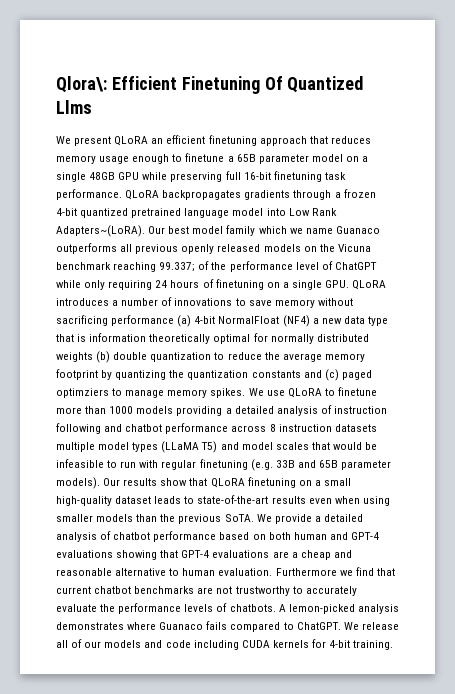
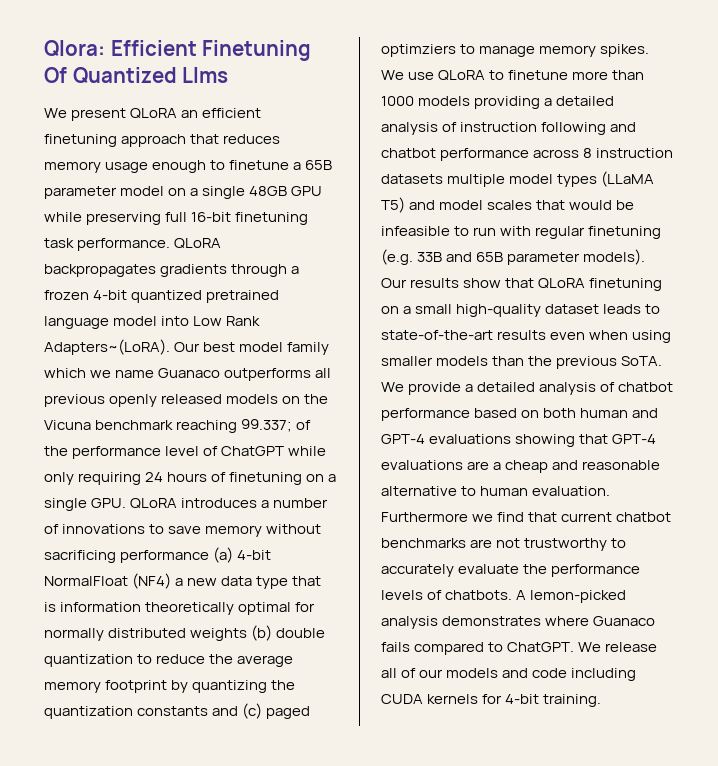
[56,76,107,93] Qlora\: -> [44,40,105,57] Qlora:

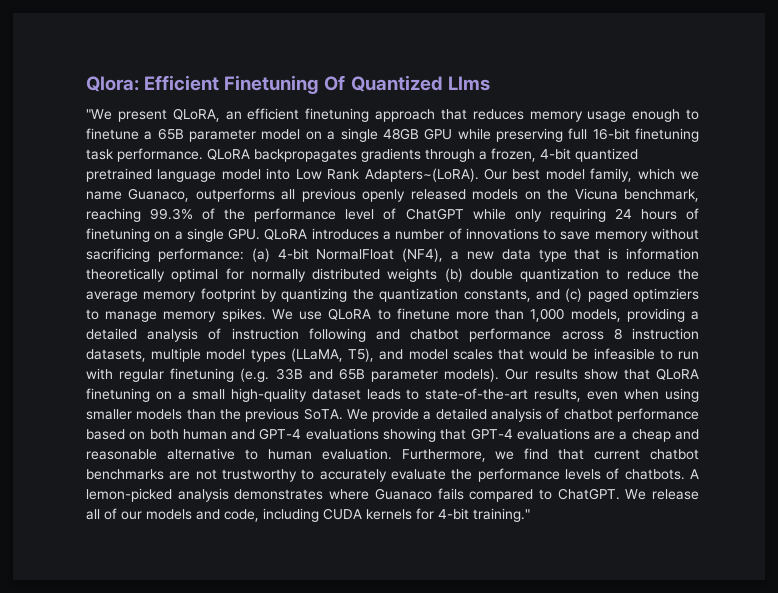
[44,108,178,121] We present QLoRA -> [86,108,220,122] "We present QLoRA,
[44,290,89,300] frozen -> [491,148,536,162] frozen,
[287,342,330,355] family -> [590,168,633,182] family,
[158,368,221,378] Guanaco -> [128,188,190,202] Guanaco,
[95,419,293,433] benchmark reaching 99.337; -> [624,189,699,202] [86,208,194,222] benchmark, reaching 99.3%
[120,550,210,563] performance -> [157,248,244,262] performance:
[132,573,172,589] (NF4) -> [402,248,444,262] (NF4),
[137,706,209,716] constants -> [463,289,531,302] constants,
[381,96,471,106] 1000 models -> [530,308,621,322] 1,000 models,
[381,174,443,184] datasets -> [86,349,146,362] datasets,
[601,171,655,187] [381,197,405,213] (LLaMA T5) -> [290,348,375,362] (LLaMA, T5),
[497,330,547,340] results -> [534,389,582,402] results,
[381,512,468,522] Furthermore -> [401,449,486,462] Furthermore,
[532,668,568,678] code -> [224,509,259,522] code,
[543,694,602,707] training. -> [473,508,530,522] training."

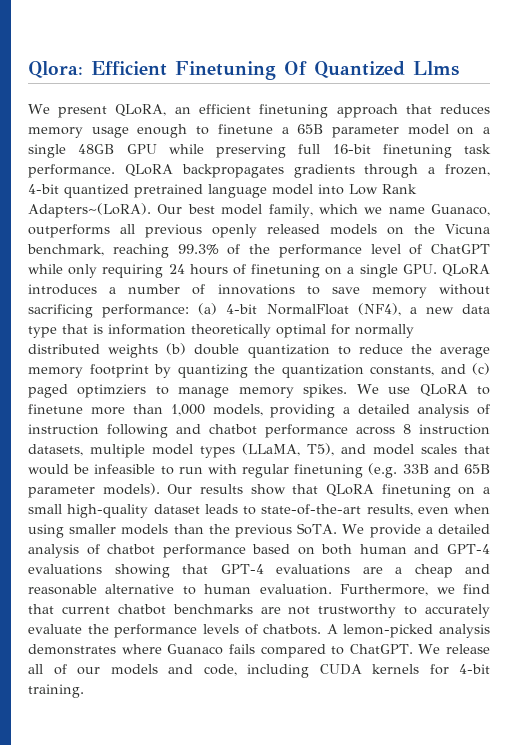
[86,109,112,120] "We -> [28,104,50,114] We
[473,508,530,522] training." -> [28,684,84,698] training.

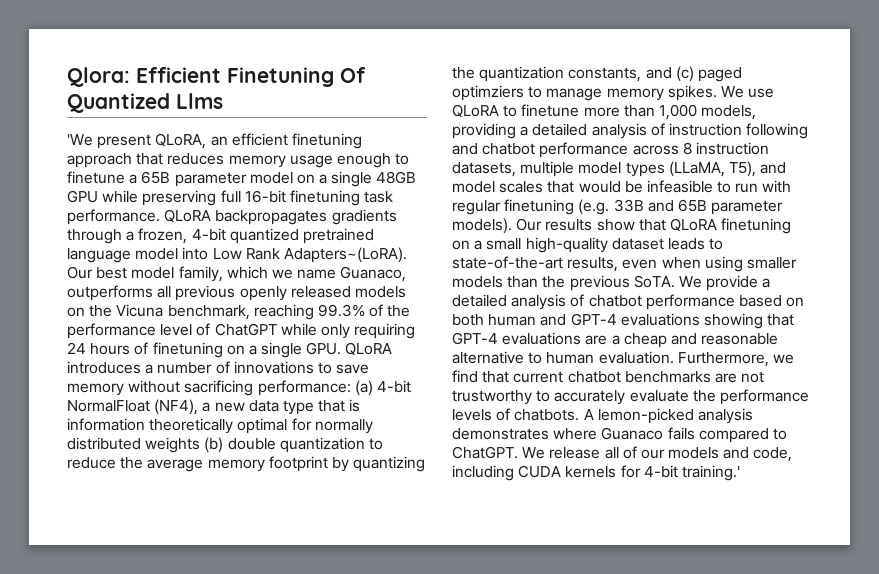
[28,104,50,114] We -> [67,134,93,146] 'We
[28,684,84,698] training. -> [681,465,740,481] training.'

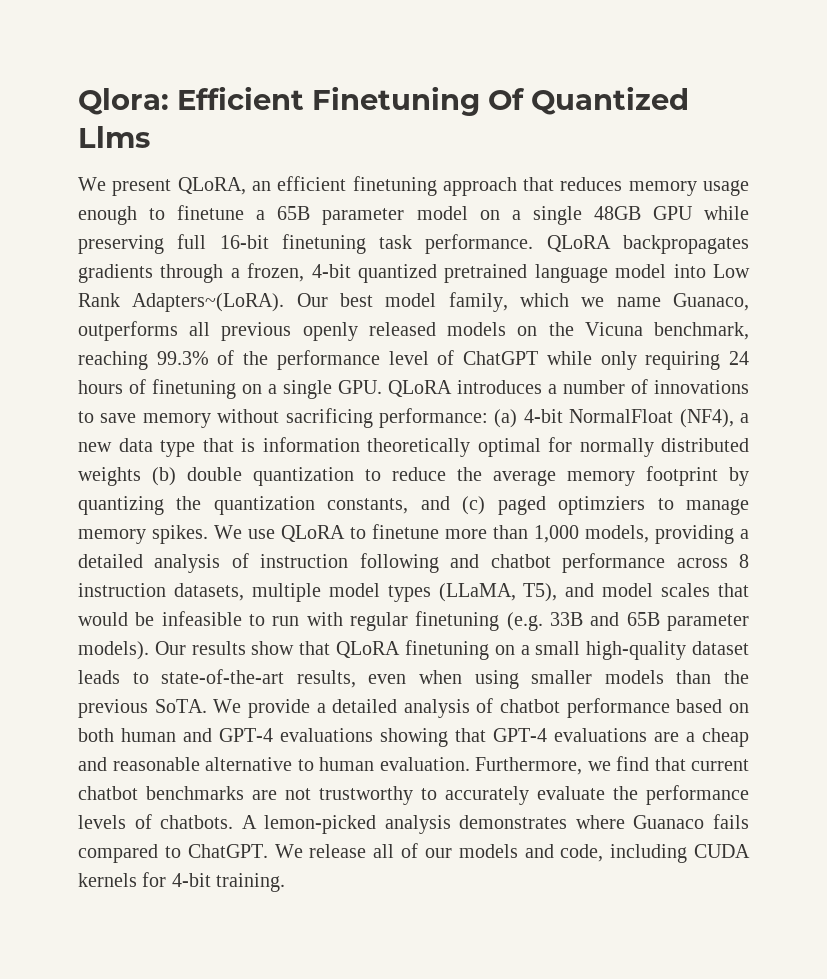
[67,134,93,146] 'We -> [78,177,106,191] We
[681,465,740,481] training.' -> [216,873,286,892] training.

